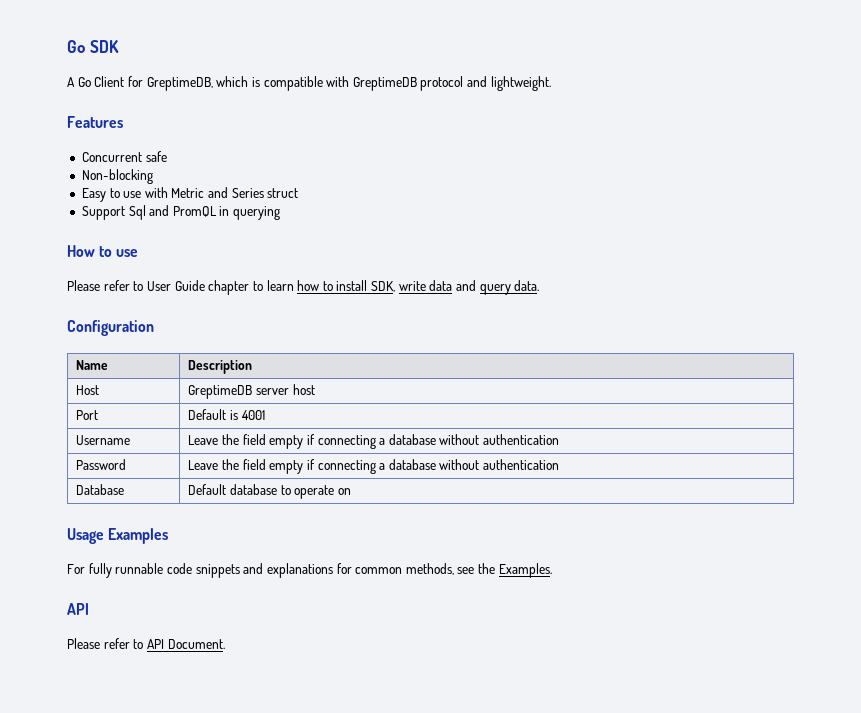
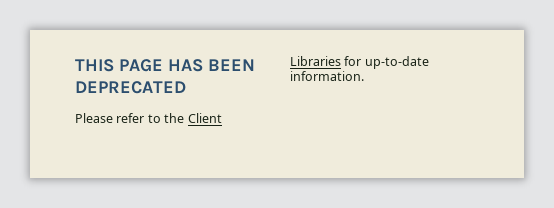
[67,40,119,53] [67,76,551,91] [67,116,123,128] [81,151,167,162] [81,169,153,184] [81,187,299,202] [81,205,281,220] [67,245,139,257] [67,280,540,295] [67,320,154,336] [76,360,109,370] [188,360,253,374] [76,385,100,395] [188,384,315,399] [76,410,99,420] [188,409,265,420] [76,435,131,445] [188,434,560,449] [76,459,127,470] [188,459,560,474] [76,484,125,495] [188,484,351,499] [67,528,169,544] [67,563,552,578] [67,603,89,615] [67,638,225,649] Go SDK // A Go Client for GreptimeDB, which is compatible with GreptimeDB protocol and lightweight. // Features // Concurrent safe // Non-blocking // Easy to use with Metric and Series struct // Support Sql and PromQL in querying // How to use // Please refer to User Guide chapter to learn how to install SDK, write data and query data. // Configuration // Name | Description // Host | GreptimeDB server host // Port | Default is 4001 // Username | Leave the field empty if connecting a database without authentication // Password | Leave the field empty if connecting a database without authentication // Database | Default database to operate on // Usage Examples // For fully runnable code snippets and explanations for common methods, see the Examples. // API // Please refer to API Document. -> [75,59,255,72] [75,81,186,94] [75,113,222,123] [290,56,429,69] [290,71,364,81] THIS PAGE HAS BEEN DEPRECATED // Please refer to the Client Libraries for up-to-date information.

